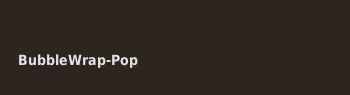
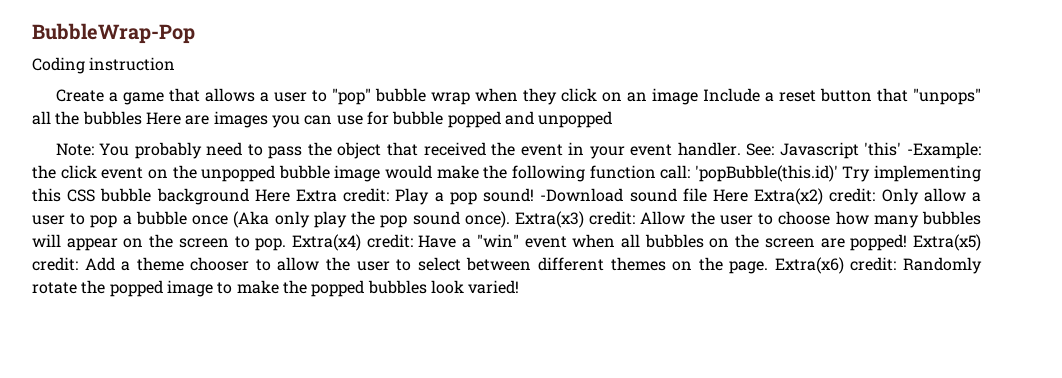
(138, 61) none -> [32,57,176,74] [55,88,981,105] [32,111,613,128] [55,142,981,159] [32,165,981,182] [32,188,982,205] [32,211,982,228] [32,234,981,251] [32,257,982,274] [32,280,520,297] // Coding instruction // Create a game that allows a user to "pop" bubble wrap when they click on an image Include a reset button that "unpops" all the bubbles Here are images you can use for bubble popped and unpopped // Note: You probably need to pass the object that received the event in your event handler. See: Javascript 'this' -Example: the click event on the unpopped bubble image would make the following function call: 'popBubble(this.id)' Try implementing this CSS bubble background Here Extra credit: Play a pop sound! -Download sound file Here Extra(x2) credit: Only allow a user to pop a bubble once (Aka only play the pop sound once). Extra(x3) credit: Allow the user to choose how many bubbles will appear on the screen to pop. Extra(x4) credit: Have a "win" event when all bubbles on the screen are popped! Extra(x5) credit: Add a theme chooser to allow the user to select between different themes on the page. Extra(x6) credit: Randomly rotate the popped image to make the popped bubbles look varied!

